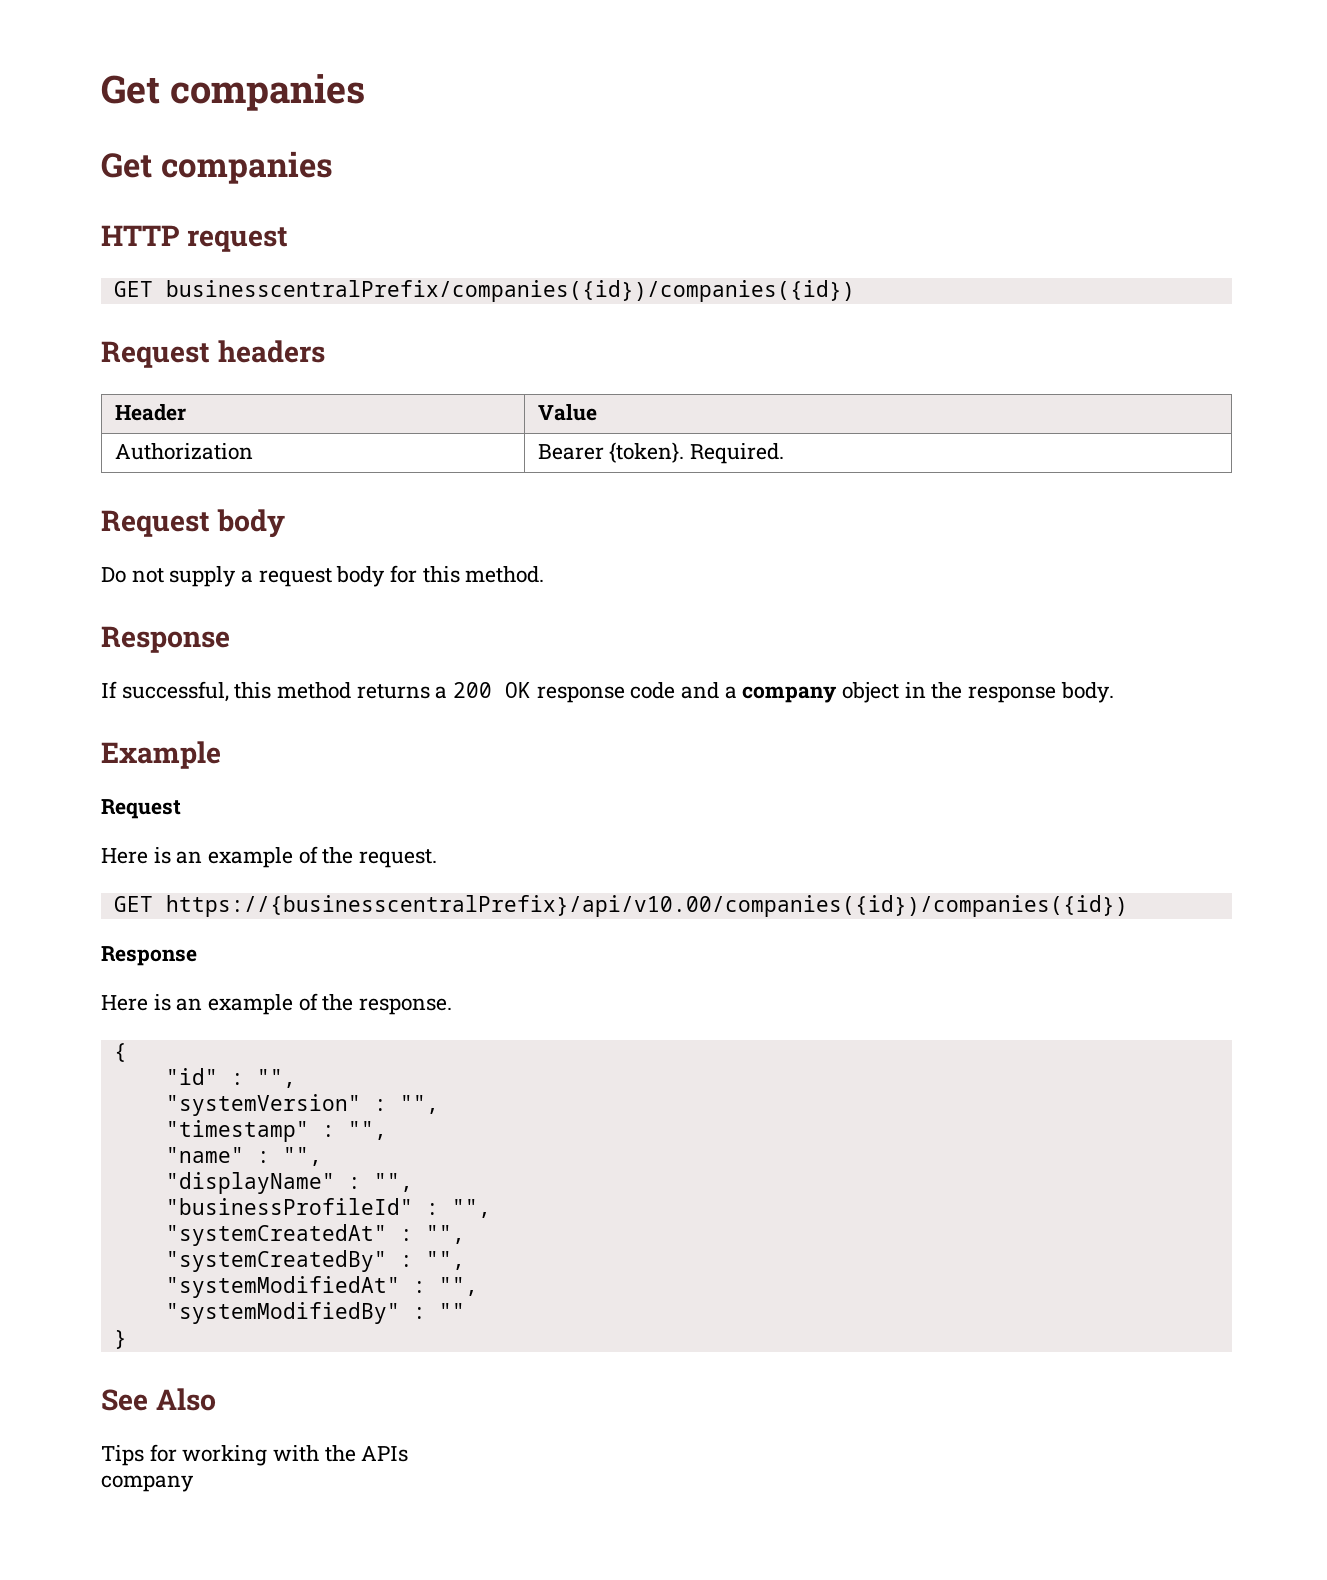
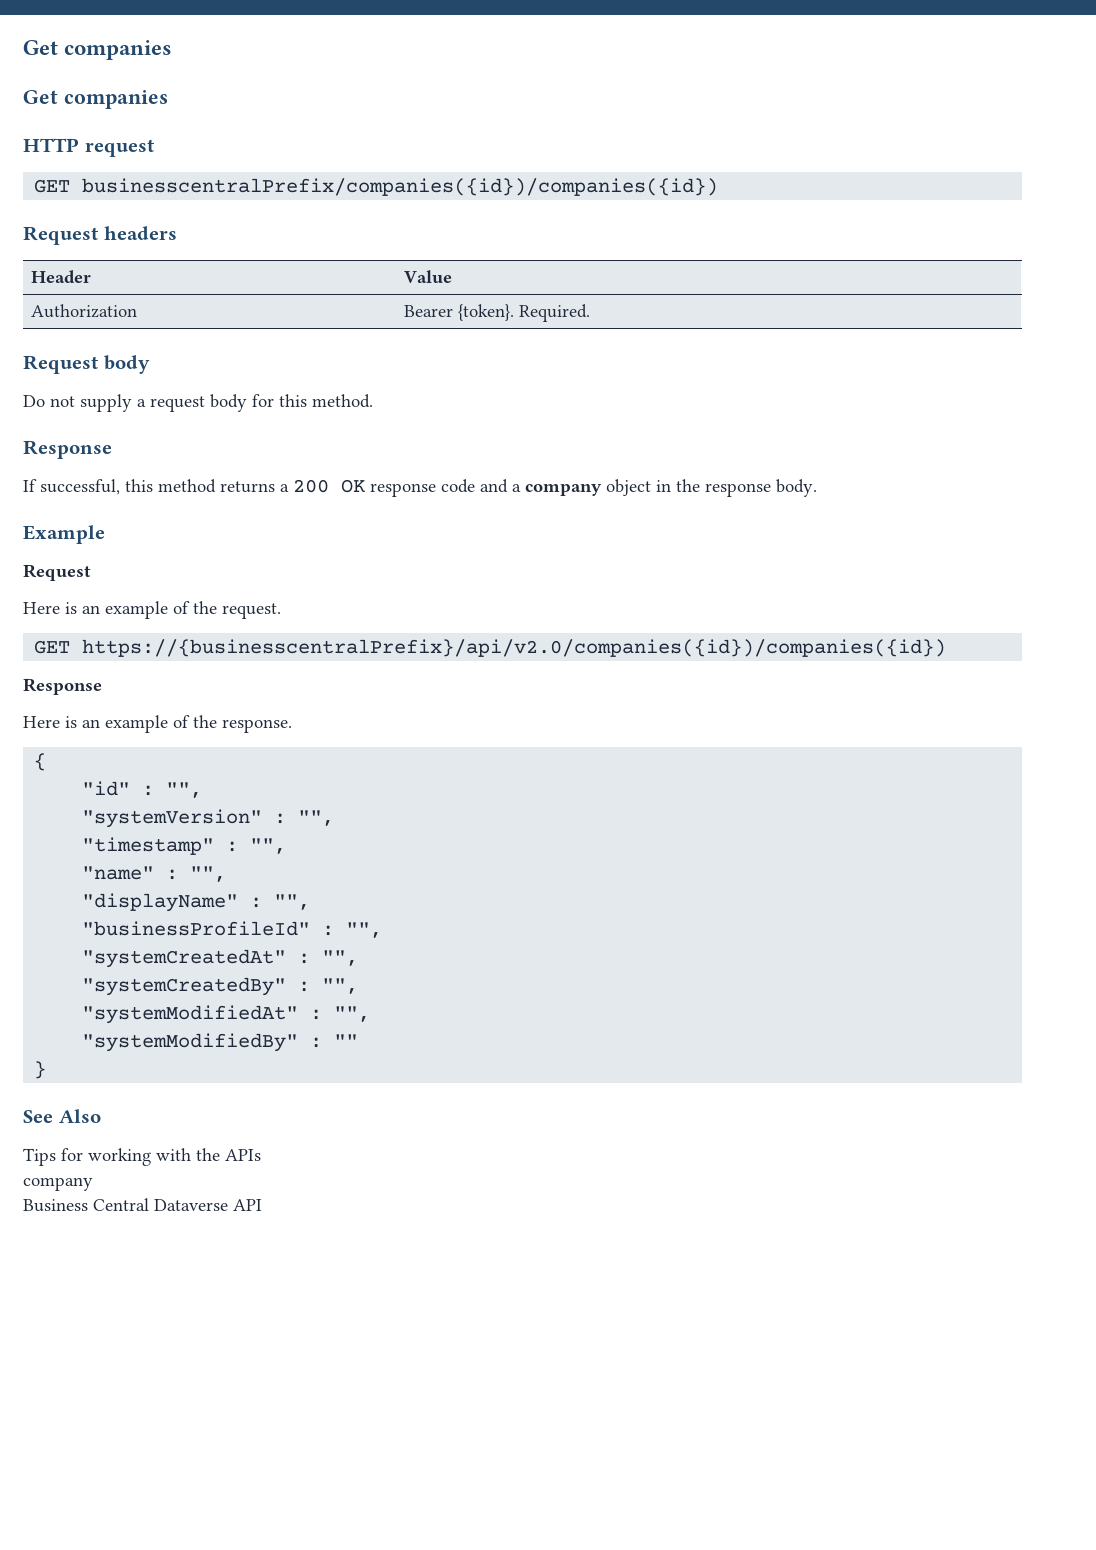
[165,895,1128,917] https://{businesscentralPrefix}/api/v10.00/companies({id})/companies({id}) -> [82,639,947,657] https://{businesscentralPrefix}/api/v2.0/companies({id})/companies({id})
(194, 1483) none -> [23,1198,262,1212] // Business Central Dataverse API

